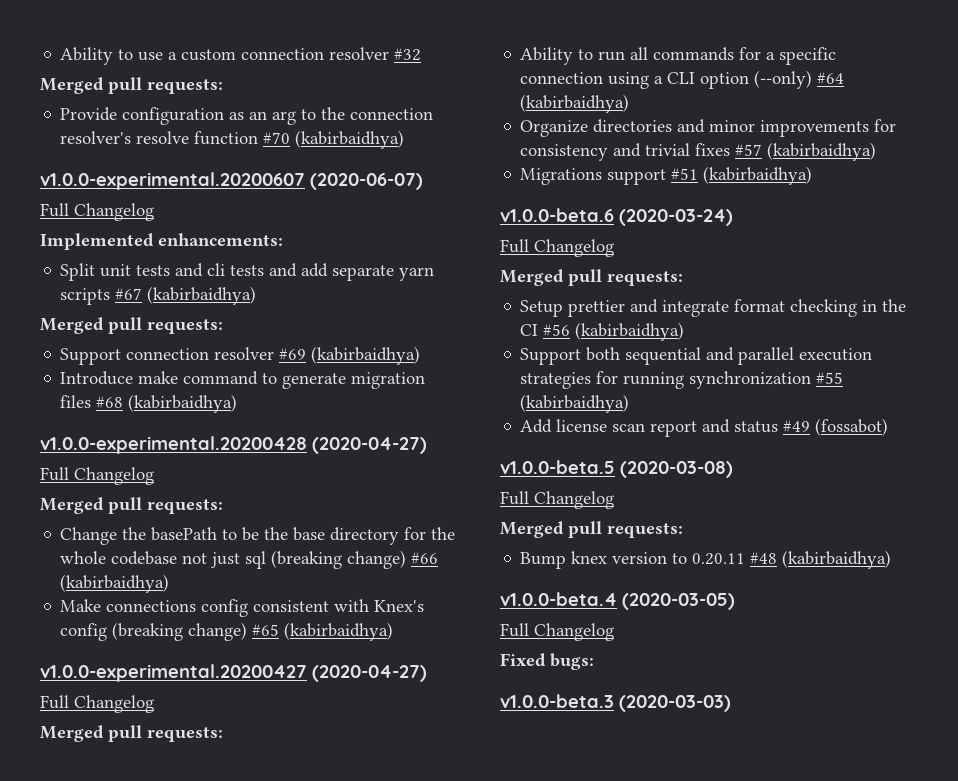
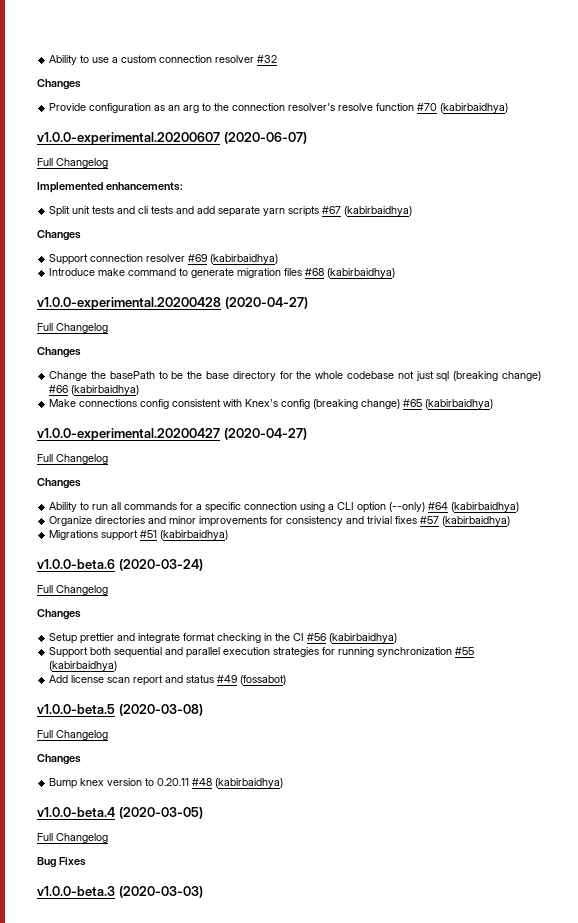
[40,77,223,94] Merged pull requests: -> [37,79,81,90] Changes
[40,317,223,334] Merged pull requests: -> [37,230,81,241] Changes
[40,497,223,514] Merged pull requests: -> [37,347,81,358] Changes
[40,725,223,742] Merged pull requests: -> [37,478,81,489] Changes
[500,269,683,286] Merged pull requests: -> [37,609,81,620] Changes
[500,521,683,538] Merged pull requests: -> [37,754,81,765] Changes
[500,653,594,670] Fixed bugs: -> [37,857,86,868] Bug Fixes

